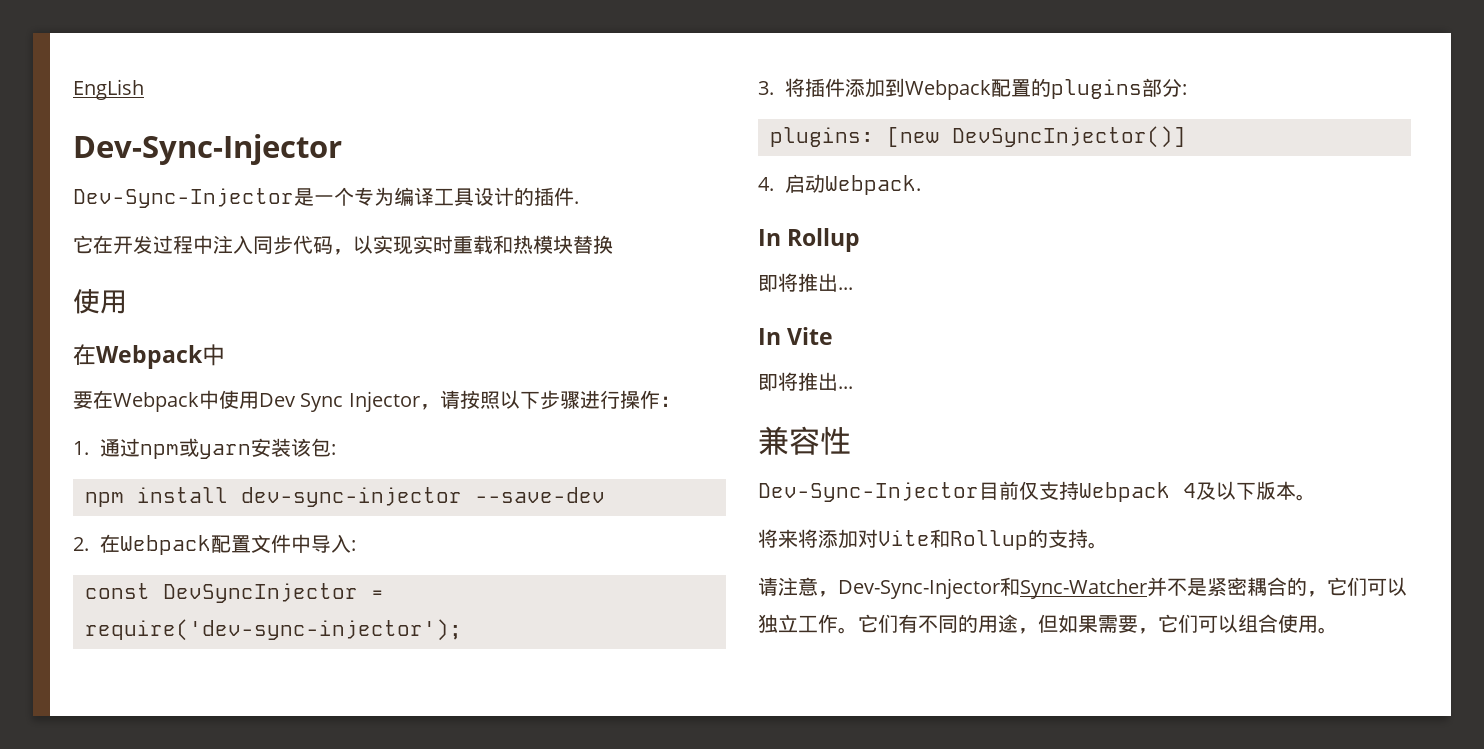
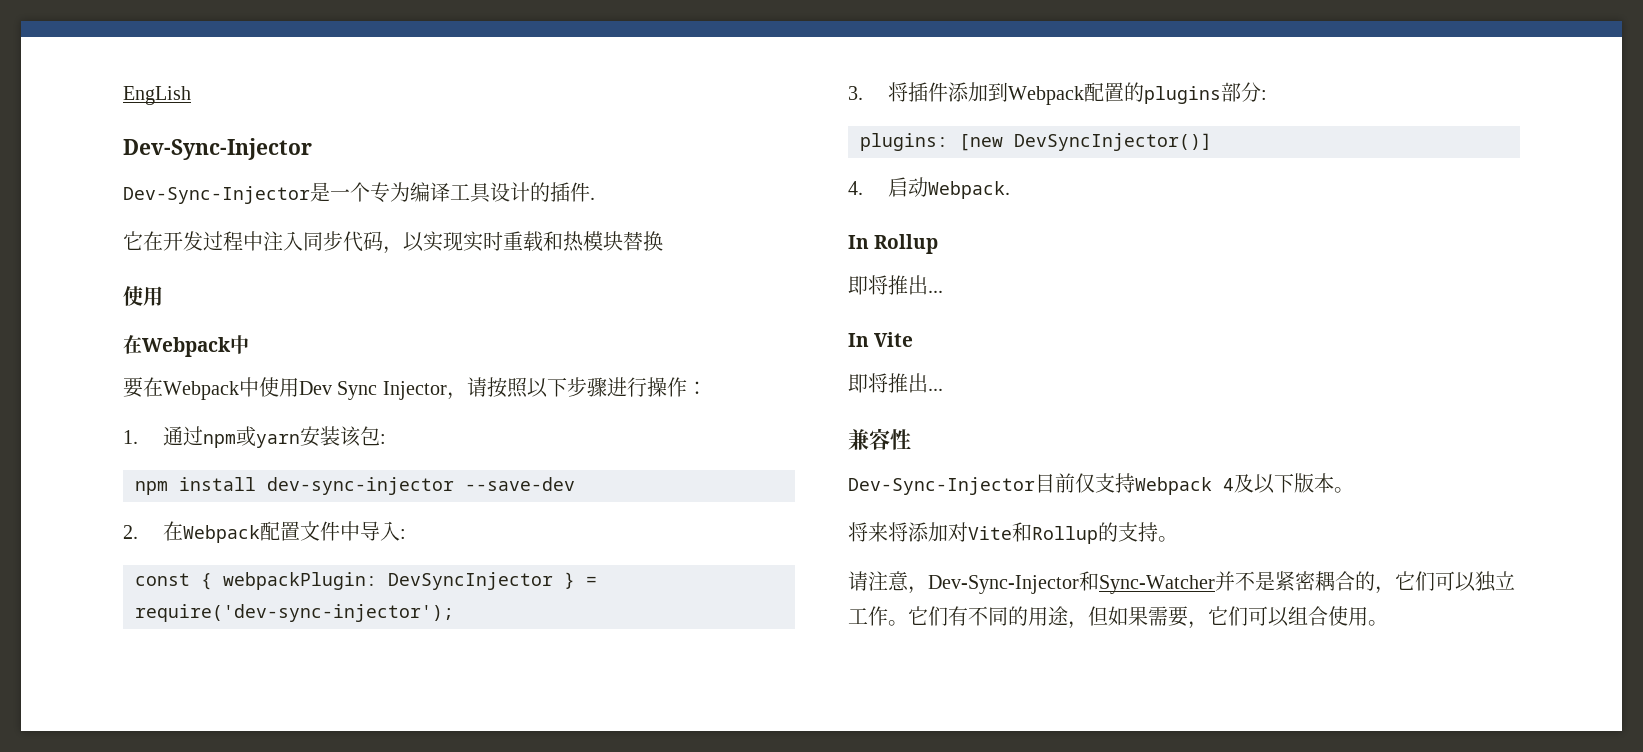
[163,583,358,603] DevSyncInjector -> [201,572,575,590] { webpackPlugin: DevSyncInjector }

